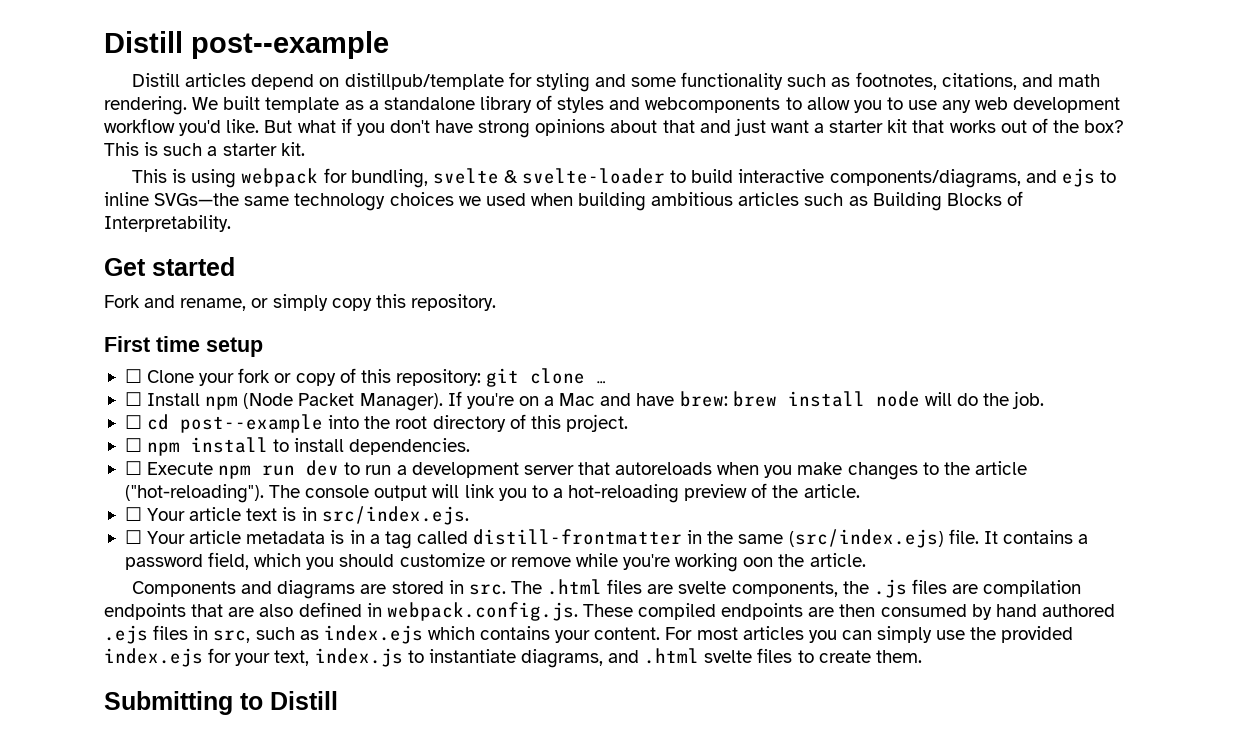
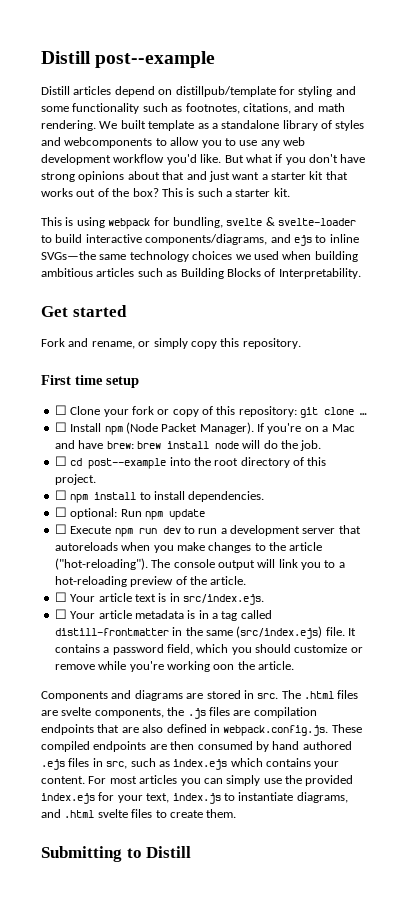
(471, 446) none -> [54,507,205,520] // ☐ optional: Run npm update

